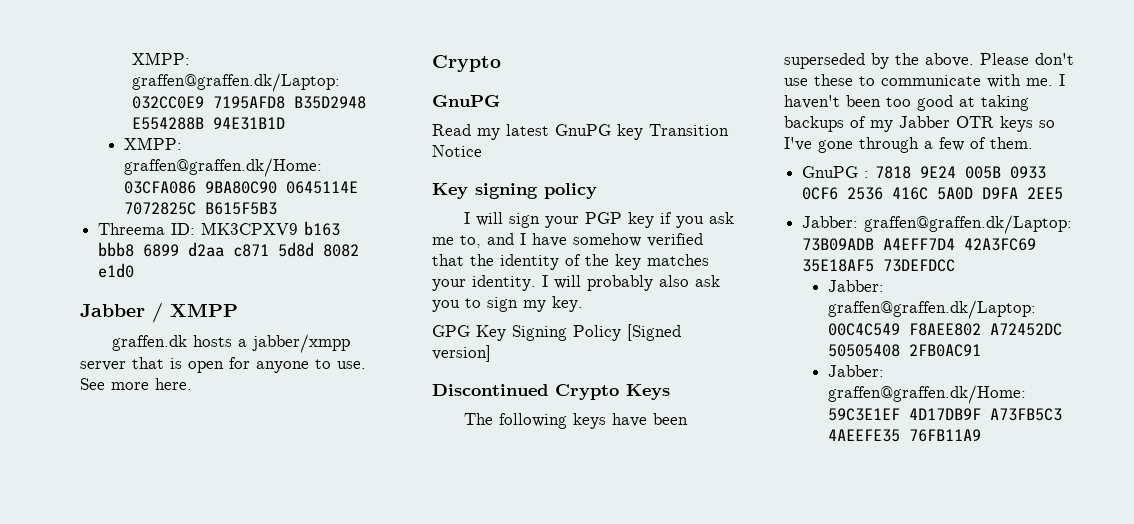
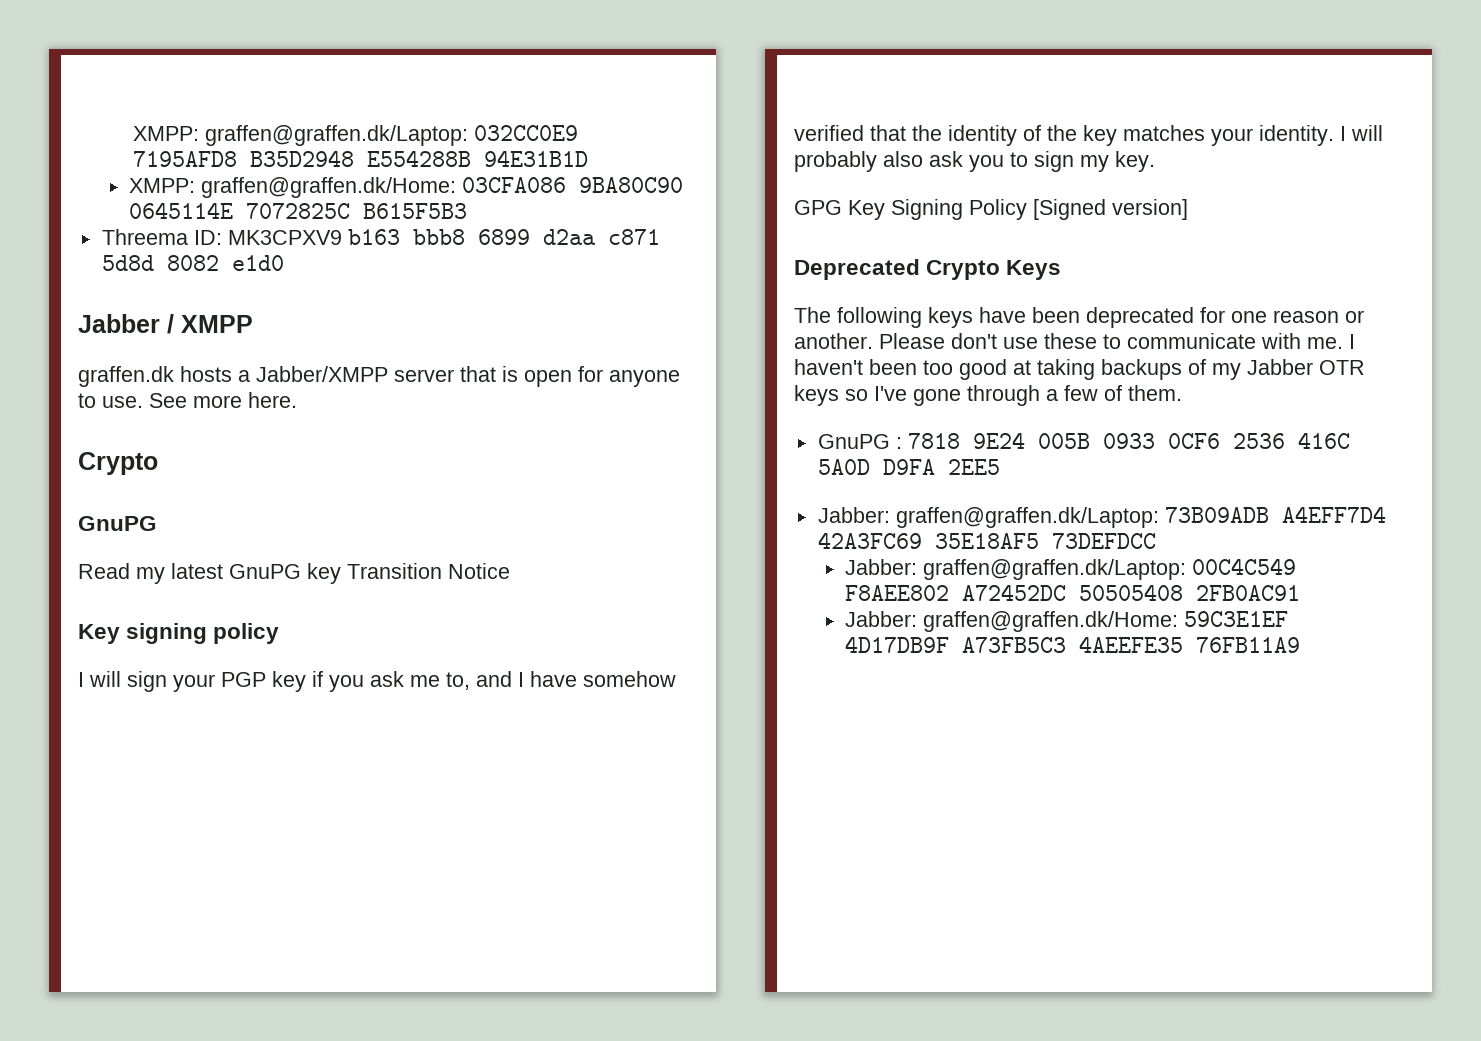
[251,334,350,353] jabber/xmpp -> [256,366,388,382] Jabber/XMPP
[432,384,548,396] Discontinued -> [794,259,920,280] Deprecated
[784,53,974,69] superseded by the above. -> [1086,307,1364,328] [794,333,873,349] deprecated for one reason or another.

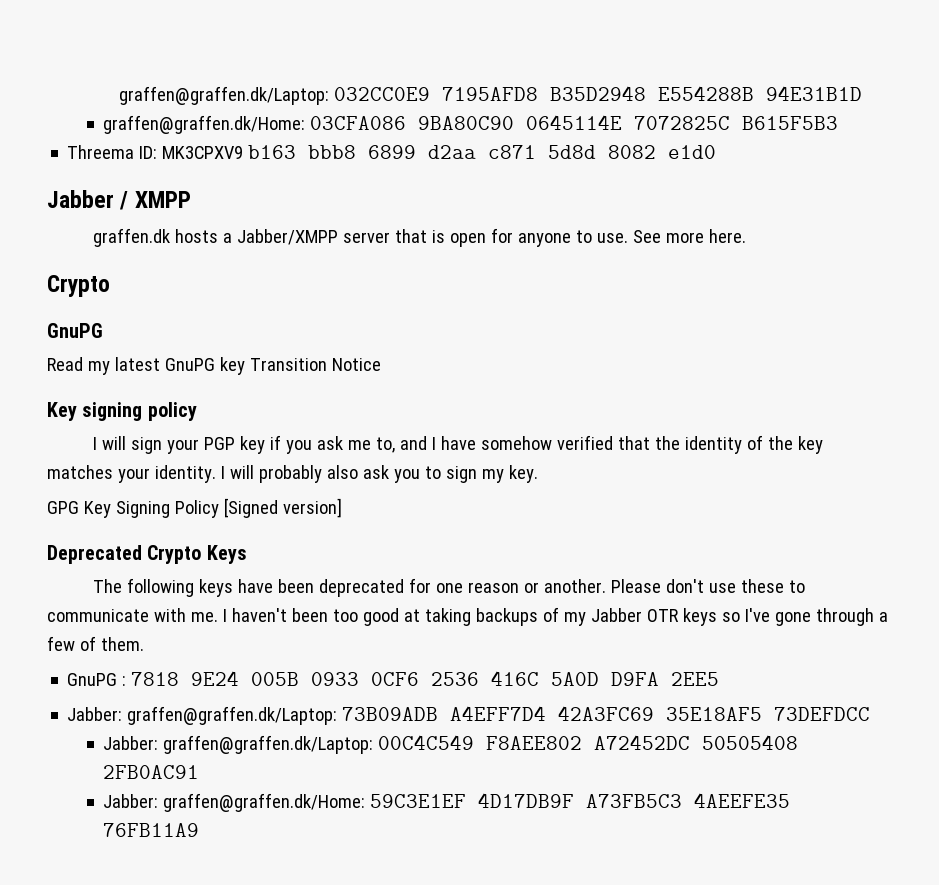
[132,126,199,141] XMPP: -> (118, 95) none
[129,178,196,193] XMPP: -> (862, 93) none

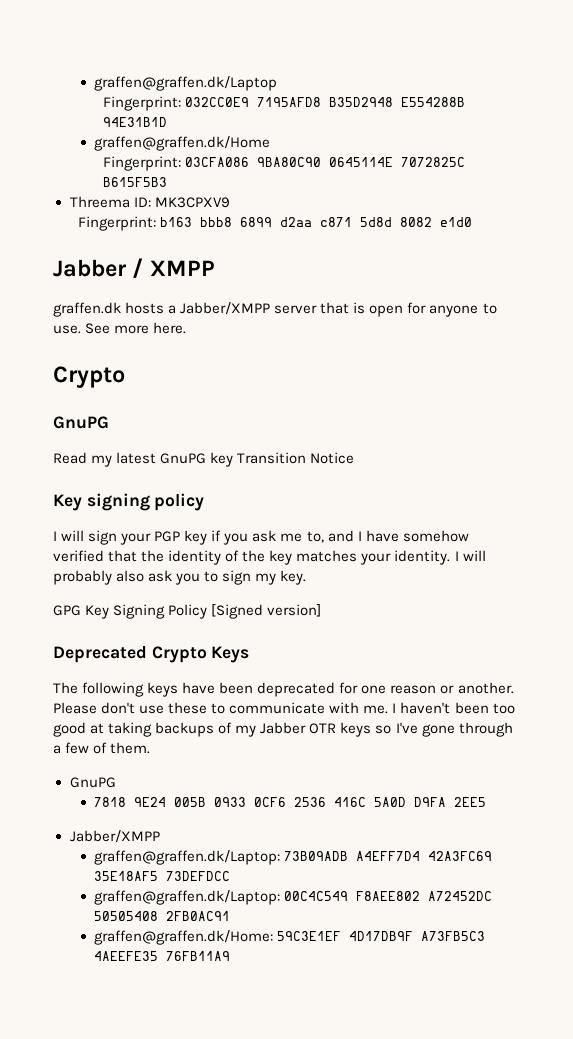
[118,86,329,105] graffen@graffen.dk/Laptop: -> [94,76,278,91] [102,96,181,111] graffen@graffen.dk/Laptop // Fingerprint:
[103,115,306,134] graffen@graffen.dk/Home: -> [94,136,271,151] [102,156,181,171] graffen@graffen.dk/Home // Fingerprint:
(244, 152) none -> [77,216,156,231] // Fingerprint:
[122,676,127,686] : -> (116, 782) //
[67,707,123,721] Jabber: -> [69,830,160,843] Jabber/XMPP //
[103,736,159,750] Jabber: -> (231, 876) none
[103,794,159,808] Jabber: -> (231, 916) none

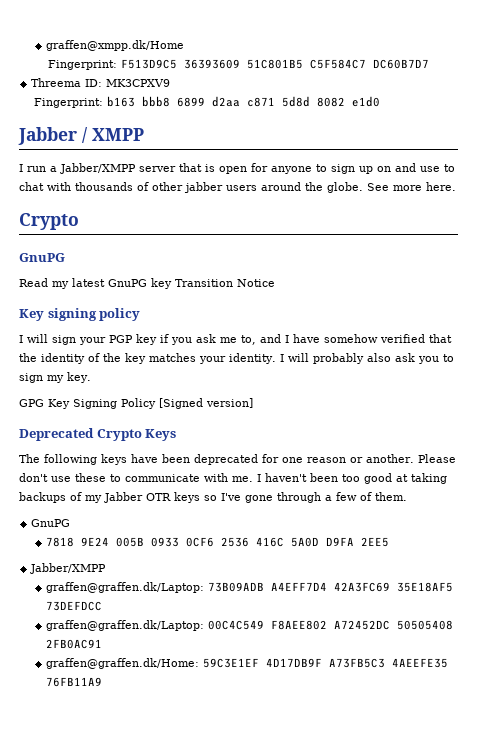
[94,76,278,91] [102,96,465,111] [102,117,167,127] [94,136,271,151] [102,156,465,171] [102,177,167,187] graffen@graffen.dk/Laptop // Fingerprint: 032CC0E9 7195AFD8 B35D2948 E554288B 94E31B1D // graffen@graffen.dk/Home // Fingerprint: 03CFA086 9BA80C90 0645114E 7072825C B615F5B3 -> [45,40,184,51] [48,59,430,70] graffen@xmpp.dk/Home // Fingerprint: F513D9C5 36393609 51C801B5 C5F584C7 DC60B7D7
[53,302,165,317] graffen.dk hosts -> [19,164,46,172] I run
[53,325,81,334] use. -> [331,163,455,174] [19,182,363,193] sign up on and use to chat with thousands of other jabber users around the globe.

